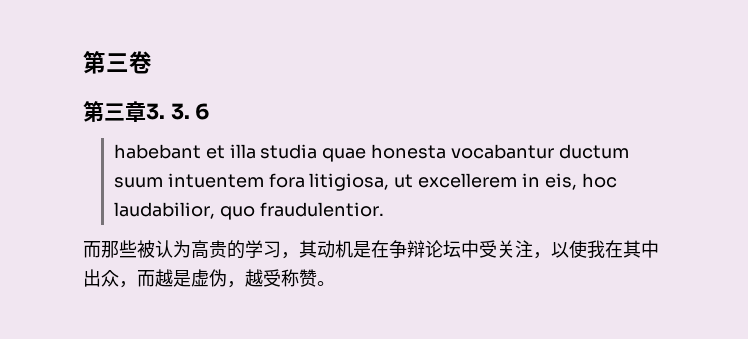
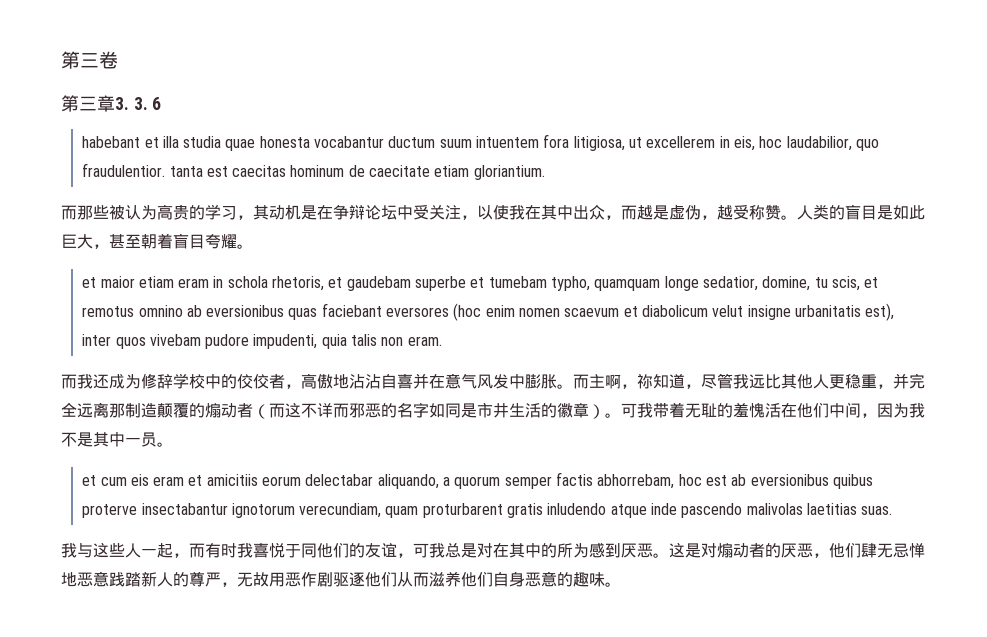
(384, 209) none -> [169,165,545,180] tanta est caecitas hominum de caecitate etiam gloriantium.
(335, 283) none -> [797,204,925,220] [61,233,253,249] [82,276,879,291] [82,303,895,321] [82,334,442,349] [61,373,925,389] [61,402,925,419] [61,432,173,447] [82,472,873,489] [82,503,893,518] [61,542,925,558] [61,571,621,587] 人类的盲目是如此巨大，甚至朝着盲目夸耀。 // et maior etiam eram in schola rhetoris, et gaudebam superbe et tumebam typho, quamquam longe sedatior, domine, tu scis, et remotus omnino ab eversionibus quas faciebant eversores (hoc enim nomen scaevum et diabolicum velut insigne urbanitatis est), inter quos vivebam pudore impudenti, quia talis non eram. // 而我还成为修辞学校中的佼佼者，高傲地沾沾自喜并在意气风发中膨胀。而主啊，祢知道，尽管我远比其他人更稳重，并完全远离那制造颠覆的煽动者（而这不详而邪恶的名字如同是市井生活的徽章）。可我带着无耻的羞愧活在他们中间，因为我不是其中一员。 // et cum eis eram et amicitiis eorum delectabar aliquando, a quorum semper factis abhorrebam, hoc est ab eversionibus quibus proterve insectabantur ignotorum verecundiam, quam proturbarent gratis inludendo atque inde pascendo malivolas laetitias suas. // 我与这些人一起，而有时我喜悦于同他们的友谊，可我总是对在其中的所为感到厌恶。这是对煽动者的厌恶，他们肆无忌惮地恶意践踏新人的尊严，无故用恶作剧驱逐他们从而滋养他们自身恶意的趣味。

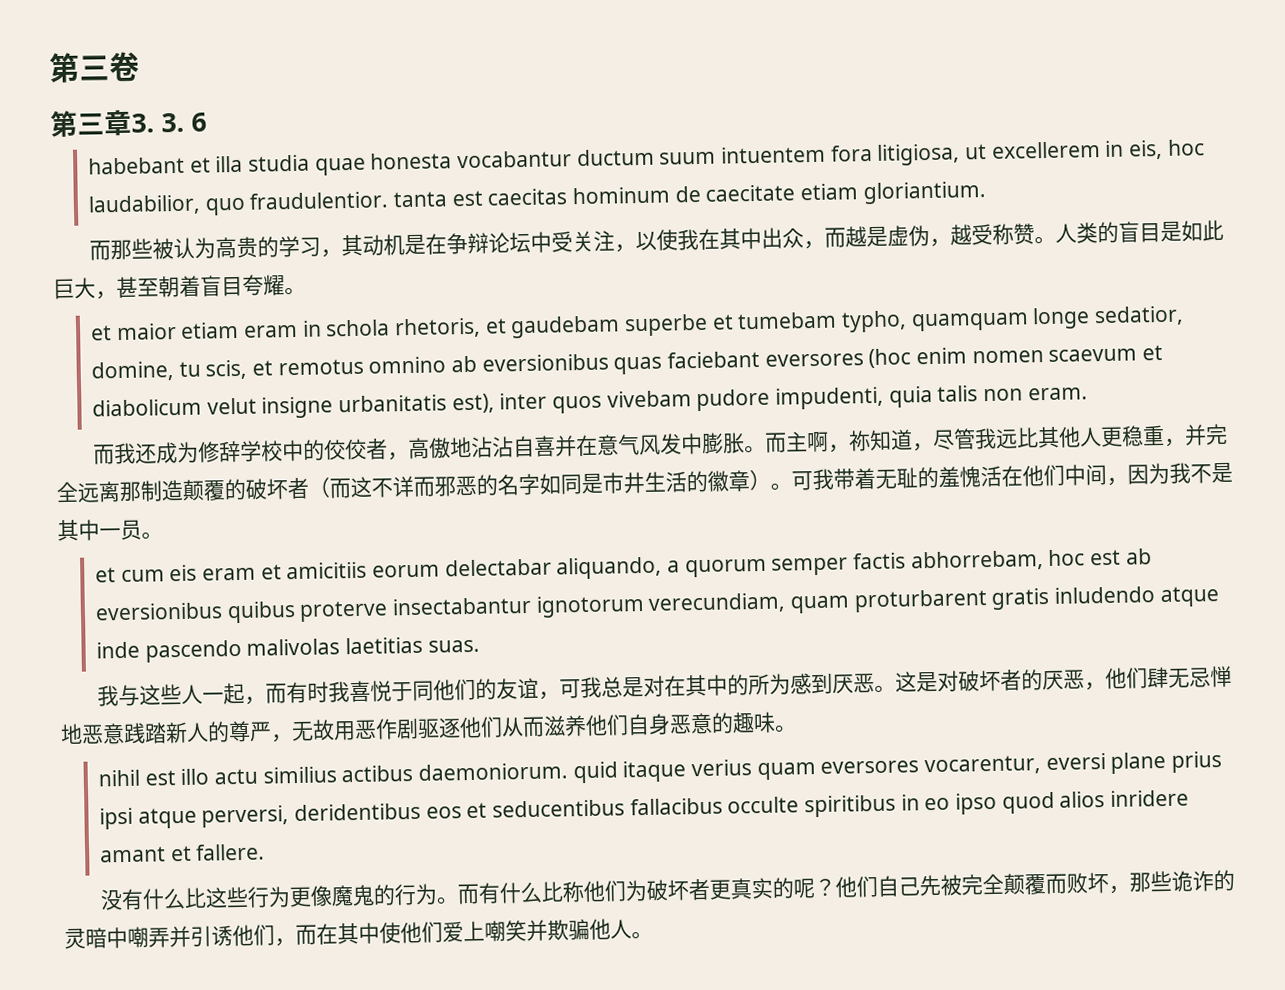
[205,403,237,418] 煽动 -> [245,478,289,500] 破坏
[717,543,749,558] 煽动 -> [957,669,1001,692] 破坏
(621, 584) none -> [98,751,1223,787] [99,789,1190,830] [100,843,266,863] [99,869,1235,911] [64,918,653,950] // nihil est illo actu similius actibus daemoniorum. quid itaque verius quam eversores vocarentur, eversi plane prius ipsi atque perversi, deridentibus eos et seducentibus fallacibus occulte spiritibus in eo ipso quod alios inridere amant et fallere. // 没有什么比这些行为更像魔鬼的行为。而有什么比称他们为破坏者更真实的呢？他们自己先被完全颠覆而败坏，那些诡诈的灵暗中嘲弄并引诱他们，而在其中使他们爱上嘲笑并欺骗他人。

